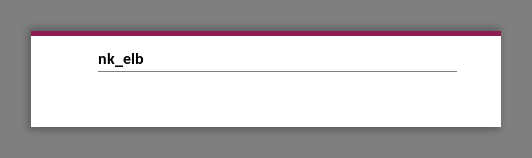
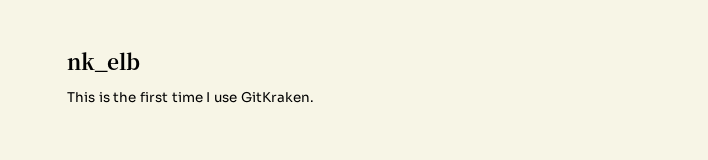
(144, 60) none -> [67,91,314,103] // This is the first time I use GitKraken.

